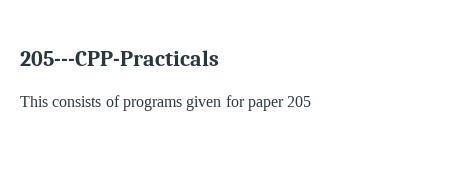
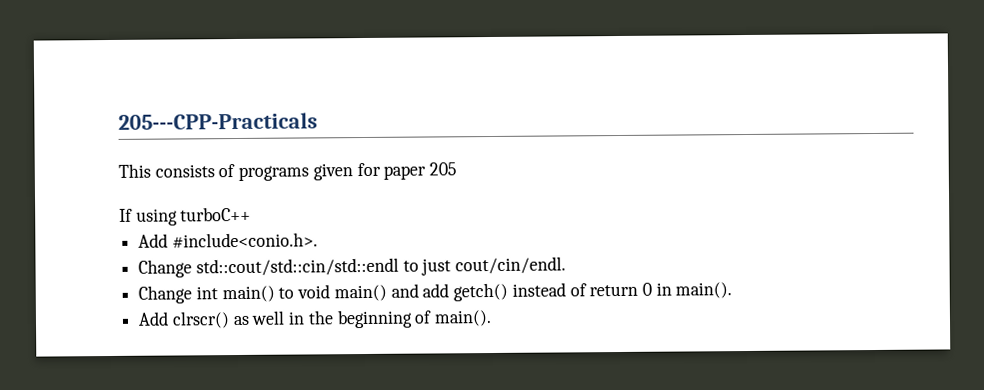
(312, 101) none -> [119,206,252,226] [138,232,318,249] [138,256,567,278] [138,282,733,304] [138,309,493,329] // If using turboC++ // Add #include<conio.h>. // Change std::cout/std::cin/std::endl to just cout/cin/endl. // Change int main() to void main() and add getch() instead of return 0 in main(). // Add clrscr() as well in the beginning of main().

